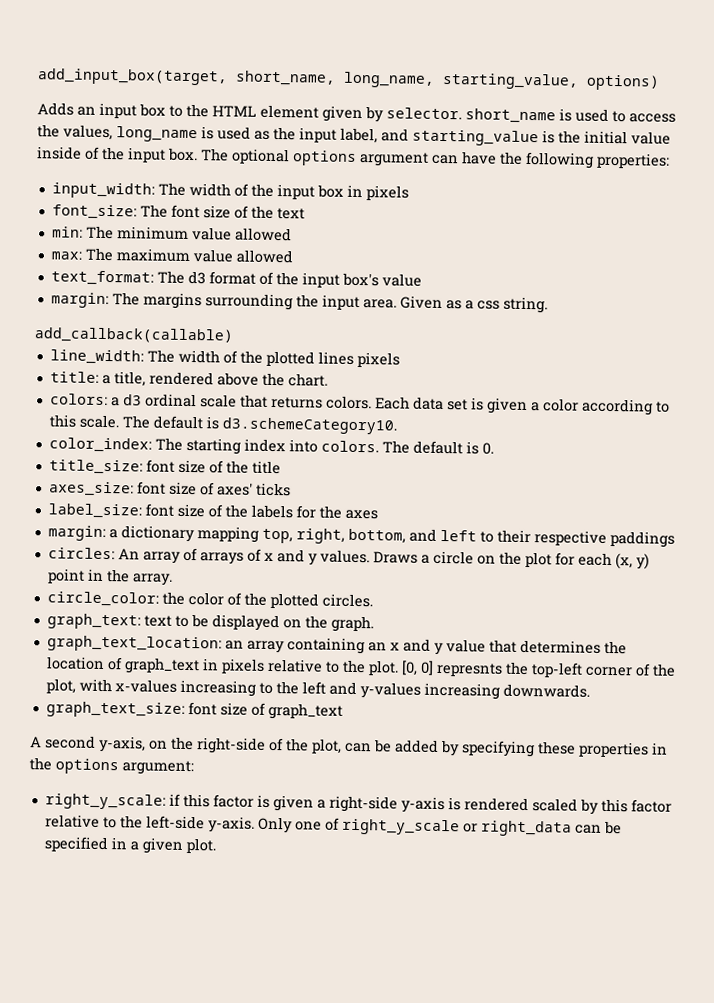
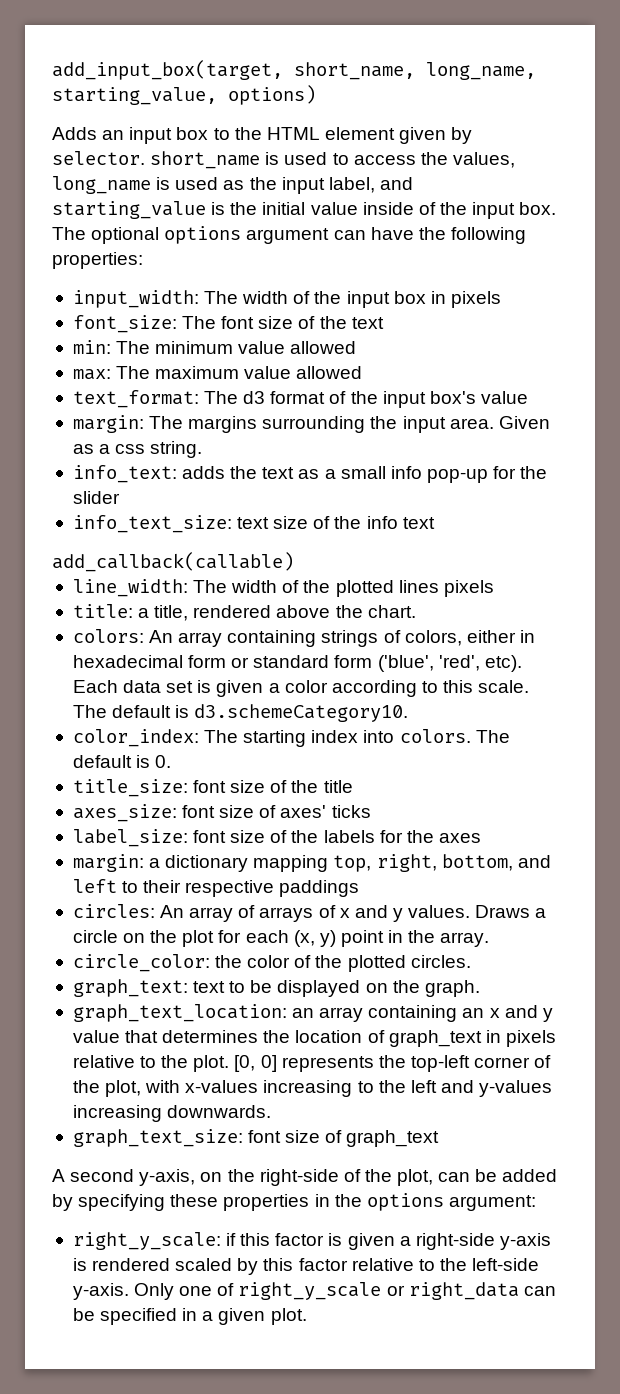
(548, 305) none -> [72,465,548,483] [72,491,120,504] [72,515,435,533] // info_text: adds the text as a small info pop-up for the slider // info_text_size: text size of the info text
[110,393,372,410] a d3 ordinal scale that returns colors. -> [149,630,535,647] [72,655,522,672] An array containing strings of colors, either in hexadecimal form or standard form ('blue', 'red', etc).
[435,662,503,677] represnts -> [281,1056,374,1072] represents

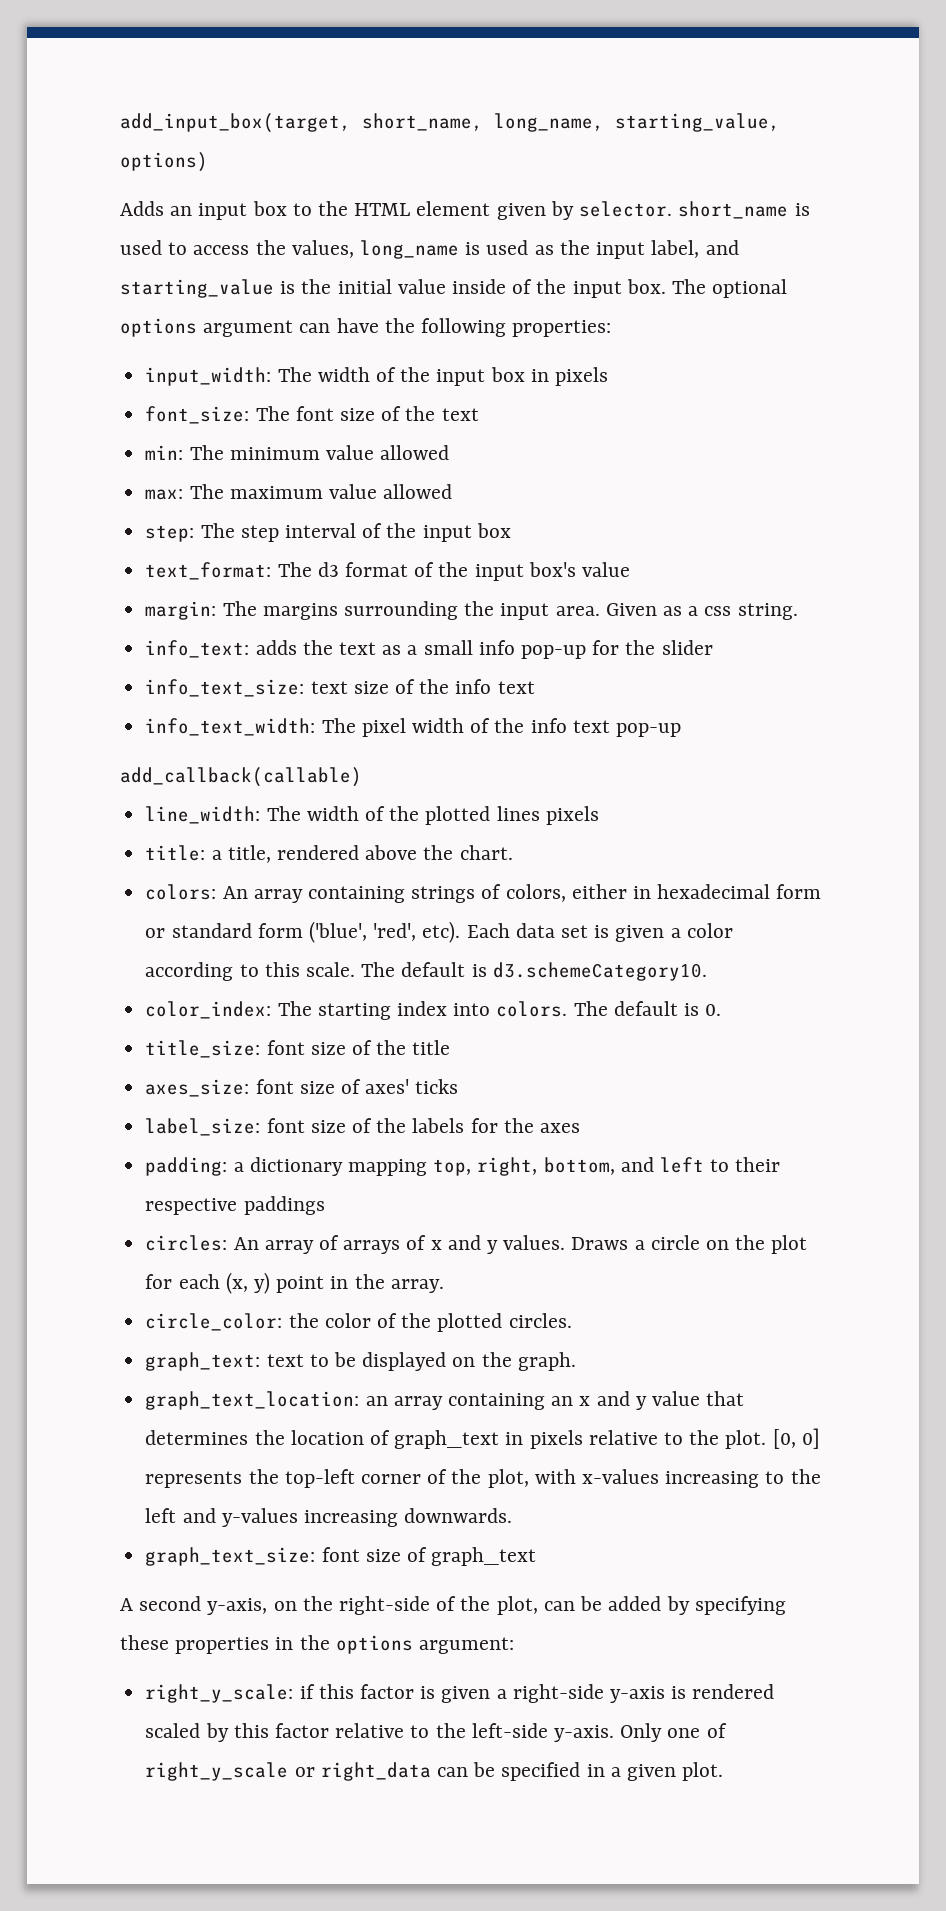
(363, 372) none -> [145,523,511,542] // step: The step interval of the input box
(435, 523) none -> [145,718,681,737] // info_text_width: The pixel width of the info text pop-up
[72,854,144,872] margin: -> [145,1157,228,1176] padding:

